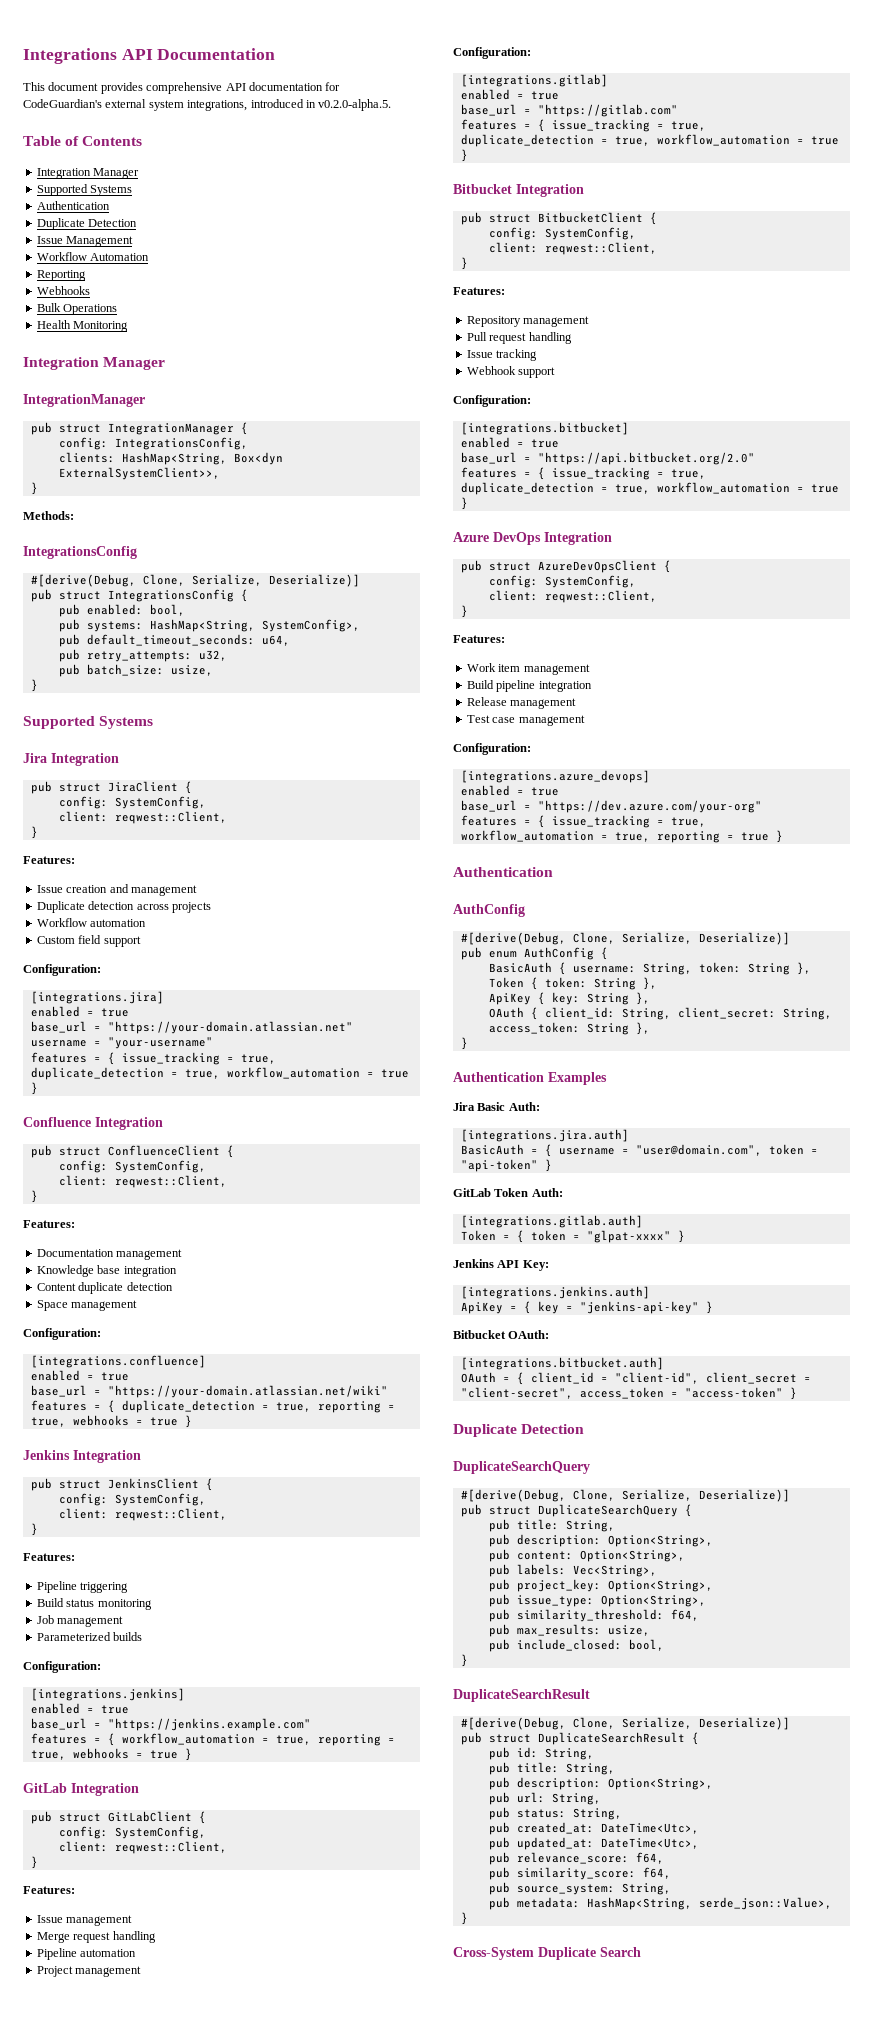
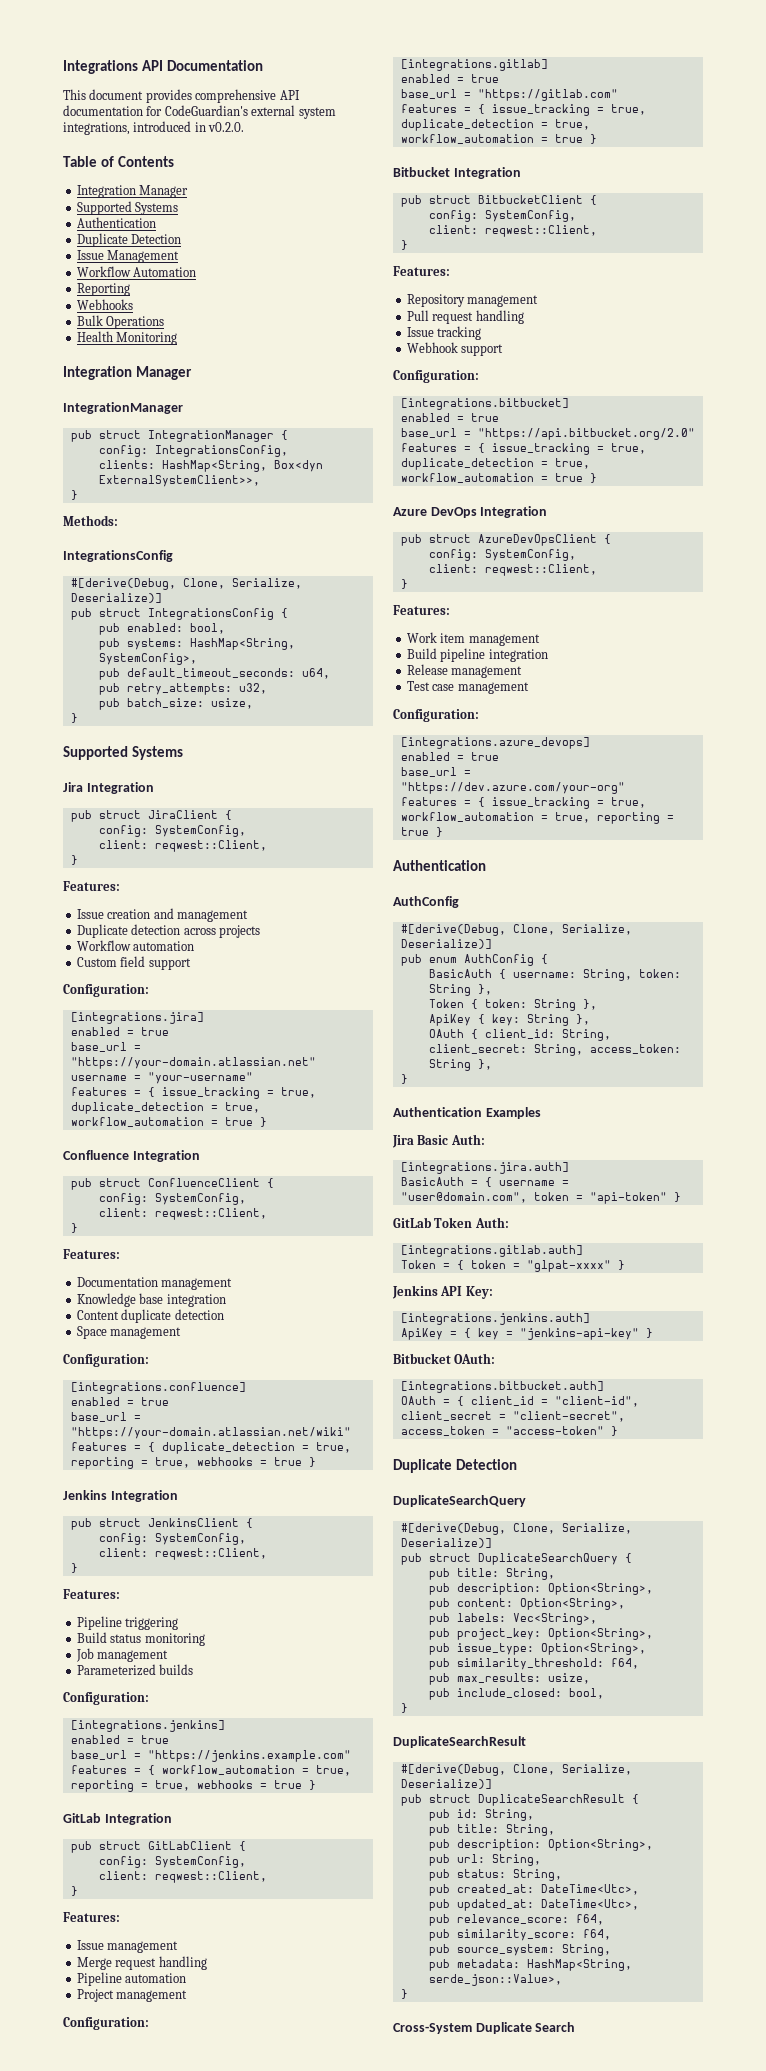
[318,99,392,111] v0.2.0-alpha.5. -> [208,122,245,132] v0.2.0.

